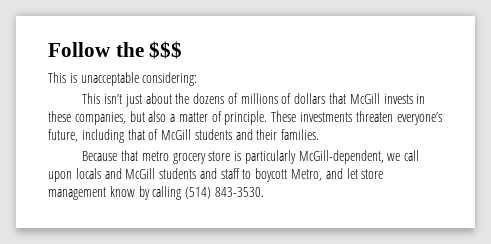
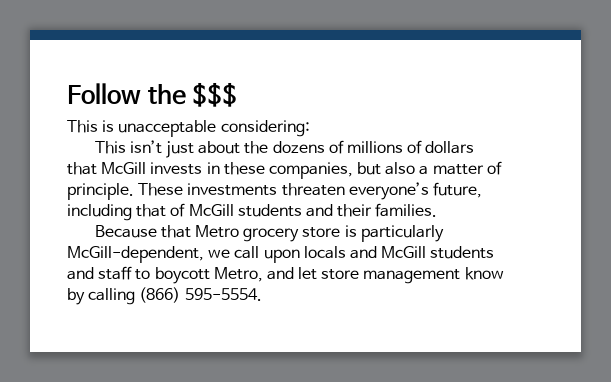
[141,151,169,161] metro -> [195,225,240,238] Metro
[185,187,264,199] (514) 843-3530. -> [139,287,262,303] (866) 595-5554.

